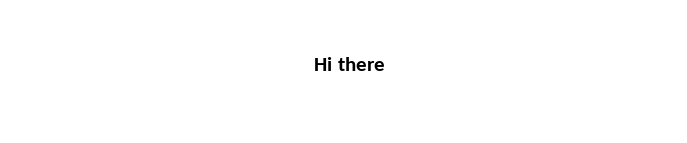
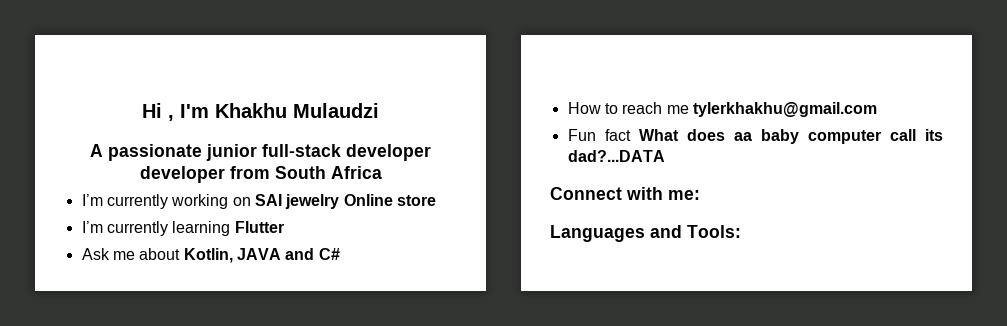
[337,57,385,71] there -> [168,103,379,121] [90,144,431,161] [139,166,382,183] [81,194,436,209] [81,221,284,236] [81,248,340,263] [567,102,877,117] [567,129,943,144] [567,150,665,162] [550,187,700,200] [550,225,741,242] , I'm Khakhu Mulaudzi // A passionate junior full-stack developer developer from South Africa // I’m currently working on SAI jewelry Online store // I’m currently learning Flutter // Ask me about Kotlin, JAVA and C# // How to reach me tylerkhakhu@gmail.com // Fun fact What does aa baby computer call its dad?...DATA // Connect with me: // Languages and Tools:

